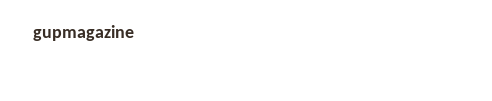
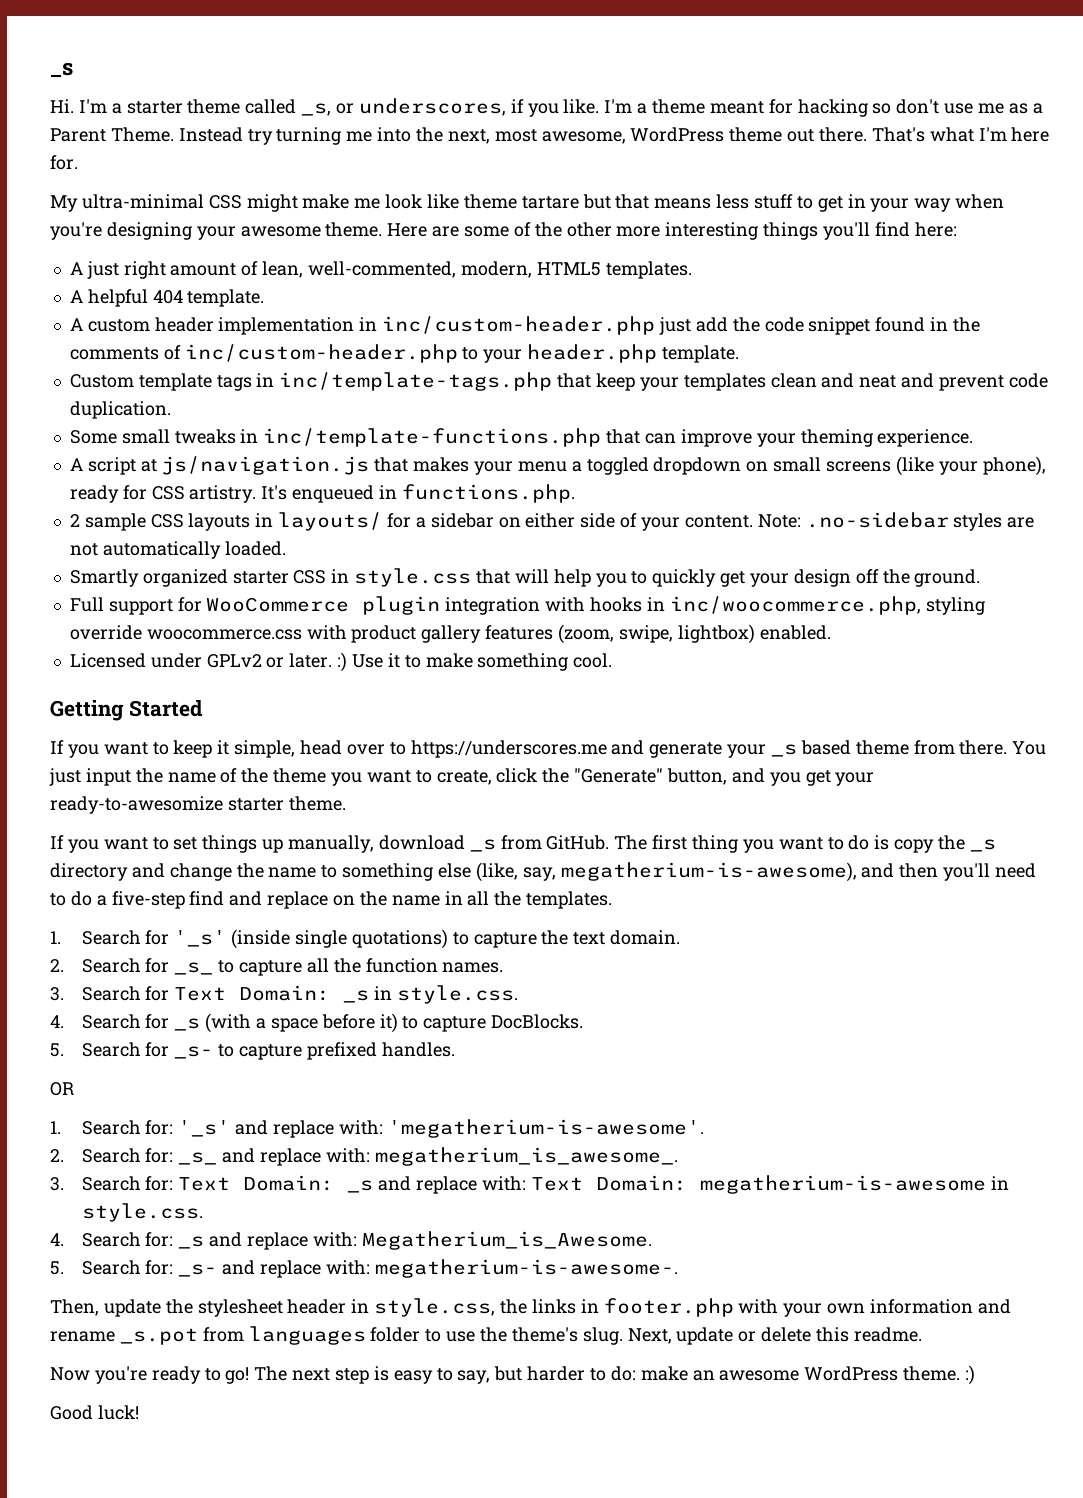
[33,25,134,41] gupmagazine -> [50,62,73,78] [50,98,1043,117] [50,127,1050,145] [50,155,78,170] [50,194,1005,212] [50,222,957,240] [69,261,692,279] [69,289,265,307] [69,316,980,335] [69,344,739,363] [69,372,1048,391] [69,401,171,419] [69,428,974,447] [69,456,1046,476] [69,484,575,503] [69,512,1035,531] [69,541,286,559] [69,568,981,587] [69,596,985,615] [69,624,831,644] [69,652,613,672] [50,700,203,721] [50,740,1047,758] [49,768,875,786] [50,796,346,814] [50,835,996,853] [50,862,1037,882] [50,891,613,909] [50,929,681,949] [50,958,504,976] [50,985,519,1004] [50,1013,584,1033] [50,1042,455,1060] [50,1082,74,1096] [50,1119,704,1138] [50,1147,678,1166] [50,1175,1009,1194] [81,1203,203,1222] [50,1231,652,1250] [50,1259,678,1278] [50,1298,1011,1317] [50,1326,922,1345] [50,1365,976,1385] [50,1405,139,1420] _s // Hi. I'm a starter theme called _s, or underscores, if you like. I'm a theme meant for hacking so don't use me as a Parent Theme. Instead try turning me into the next, most awesome, WordPress theme out there. That's what I'm here for. // My ultra-minimal CSS might make me look like theme tartare but that means less stuff to get in your way when you're designing your awesome theme. Here are some of the other more interesting things you'll find here: // A just right amount of lean, well-commented, modern, HTML5 templates. // A helpful 404 template. // A custom header implementation in inc/custom-header.php just add the code snippet found in the comments of inc/custom-header.php to your header.php template. // Custom template tags in inc/template-tags.php that keep your templates clean and neat and prevent code duplication. // Some small tweaks in inc/template-functions.php that can improve your theming experience. // A script at js/navigation.js that makes your menu a toggled dropdown on small screens (like your phone), ready for CSS artistry. It's enqueued in functions.php. // 2 sample CSS layouts in layouts/ for a sidebar on either side of your content. Note: .no-sidebar styles are not automatically loaded. // Smartly organized starter CSS in style.css that will help you to quickly get your design off the ground. // Full support for WooCommerce plugin integration with hooks in inc/woocommerce.php, styling override woocommerce.css with product gallery features (zoom, swipe, lightbox) enabled. // Licensed under GPLv2 or later. :) Use it to make something cool. // Getting Started // If you want to keep it simple, head over to https://underscores.me and generate your _s based theme from there. You just input the name of the theme you want to create, click the "Generate" button, and you get your ready-to-awesomize starter theme. // If you want to set things up manually, download _s from GitHub. The first thing you want to do is copy the _s directory and change the name to something else (like, say, megatherium-is-awesome), and then you'll need to do a five-step find and replace on the name in all the templates. // 1. Search for '_s' (inside single quotations) to capture the text domain. // 2. Search for _s_ to capture all the function names. // 3. Search for Text Domain: _s in style.css. // 4. Search for _s (with a space before it) to capture DocBlocks. // 5. Search for _s- to capture prefixed handles. // OR // 1. Search for: '_s' and replace with: 'megatherium-is-awesome'. // 2. Search for: _s_ and replace with: megatherium_is_awesome_. // 3. Search for: Text Domain: _s and replace with: Text Domain: megatherium-is-awesome in style.css. // 4. Search for: _s and replace with: Megatherium_is_Awesome. // 5. Search for: _s- and replace with: megatherium-is-awesome-. // Then, update the stylesheet header in style.css, the links in footer.php with your own information and rename _s.pot from languages folder to use the theme's slug. Next, update or delete this readme. // Now you're ready to go! The next step is easy to say, but harder to do: make an awesome WordPress theme. :) // Good luck!

